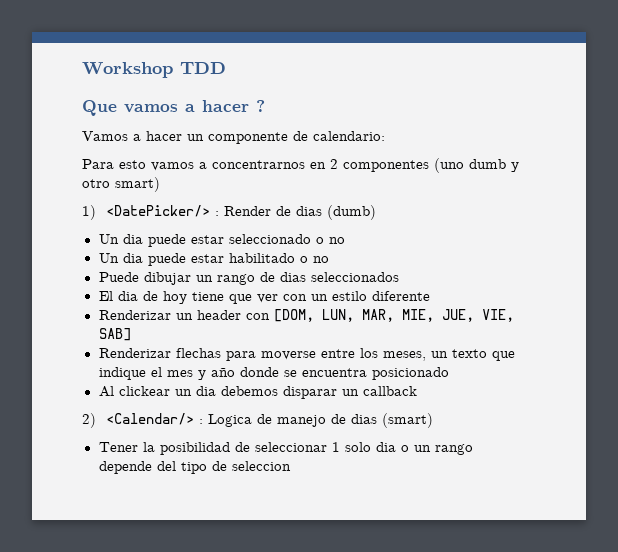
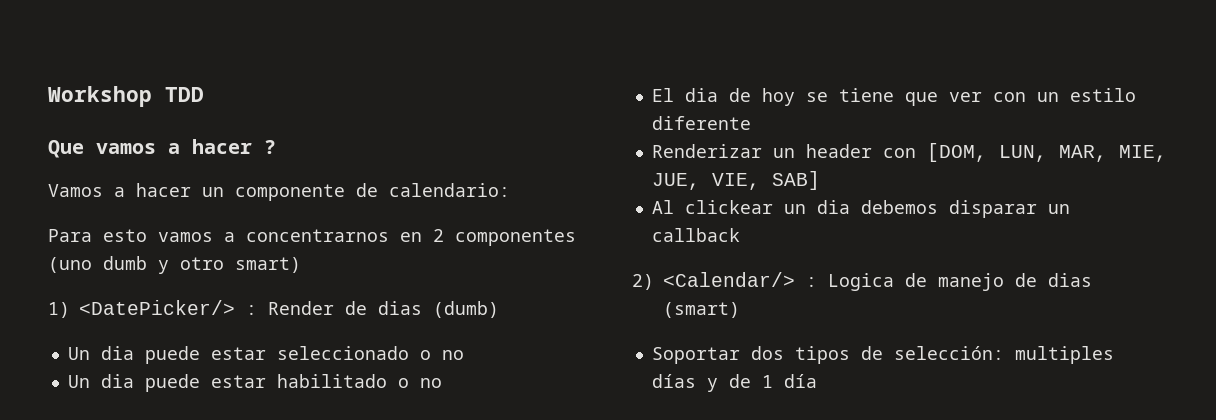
[98,272,399,285] // Puede dibujar un rango de dias seleccionados -> (442, 383) none
(187, 297) none -> [805,92,828,102] se
[98,348,515,361] [98,367,449,380] // Renderizar flechas para moverse entre los meses, un texto que indique el mes y año donde se encuentra posicionado -> (820, 180) none
[98,442,473,455] [98,461,291,474] Tener la posibilidad de seleccionar 1 solo dia o un rango depende del tipo de seleccion -> [651,346,1114,364] [651,374,817,392] Soportar dos tipos de selección: multiples días y de 1 día

